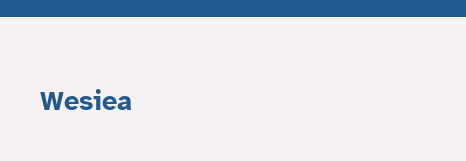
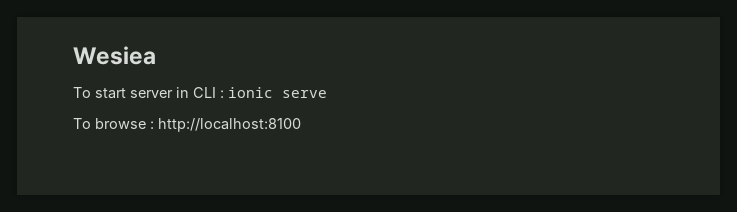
(132, 99) none -> [73,87,327,99] [73,118,301,132] // To start server in CLI : ionic serve // To browse : http://localhost:8100

